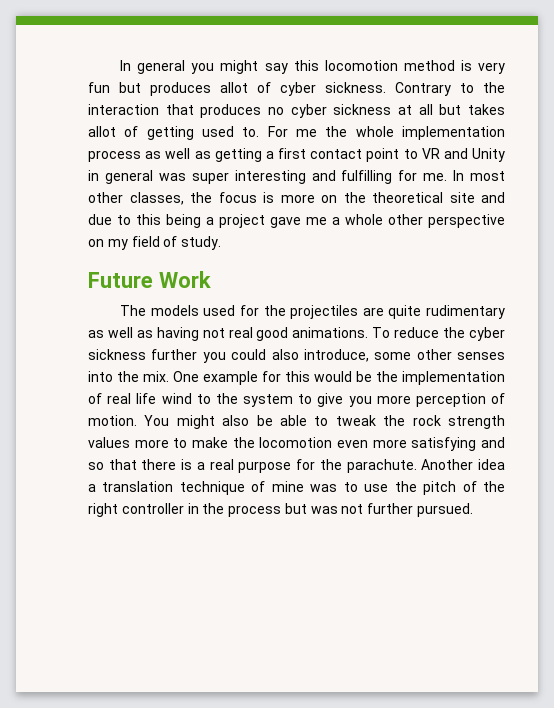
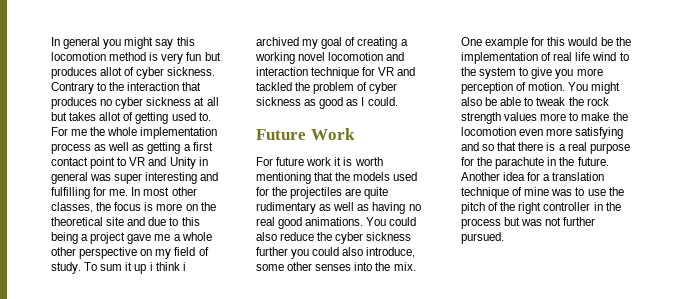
[88,271,211,288] [120,305,147,316] // Future Work // The -> [84,262,186,274] [256,37,408,49] [255,52,405,64] [256,67,416,79] [256,82,398,94] [256,97,398,109] [256,128,355,140] [256,157,383,166] [256,172,351,184] To sum it up i think i archived my goal of creating a working novel locomotion and interaction technique for VR and tackled the problem of cyber sickness as good as I could. // Future Work // For future work it is worth mentioning that the
[202,328,225,338] not -> [408,204,421,211] no
[372,327,391,338] To -> [366,217,417,226] [256,232,277,241] You could also
[346,459,417,473] parachute. -> [495,157,609,169] parachute in the future.
(505, 464) none -> [527,172,541,181] for

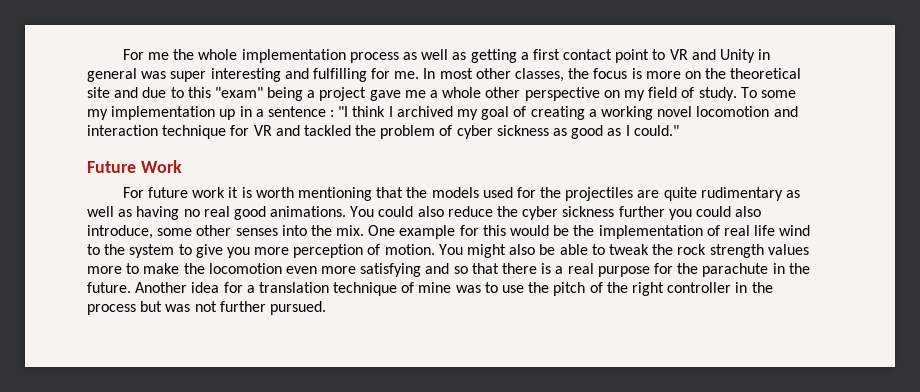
[51,37,195,49] [51,52,221,64] [51,67,216,79] [51,82,202,94] [51,97,219,109] [51,112,211,124] In general you might say this locomotion method is very fun but produces allot of cyber sickness. Contrary to the interaction that produces no cyber sickness at all but takes allot of getting used to. -> (122, 54) none
(200, 221) none -> [214,87,263,98] "exam"
[100,262,186,274] sum it up i think i -> [760,90,796,98] [87,106,393,120] some my implementation up in a sentence : "I think I
[367,97,398,106] could. -> [633,125,679,136] could."

